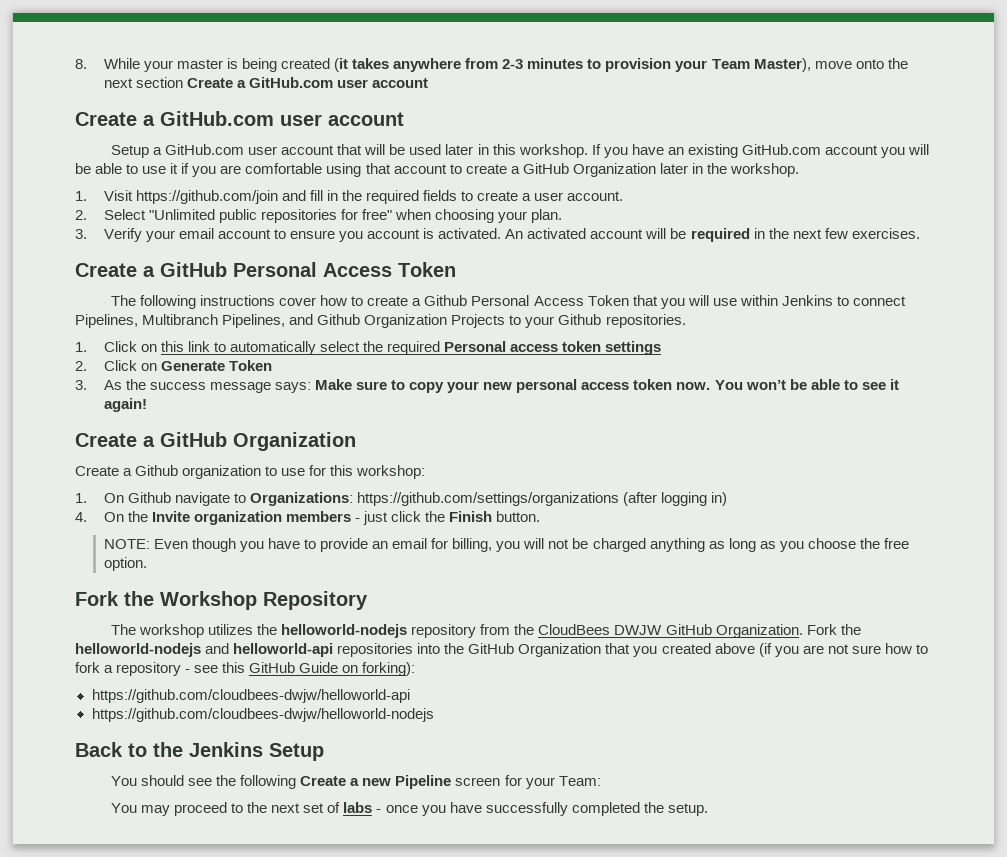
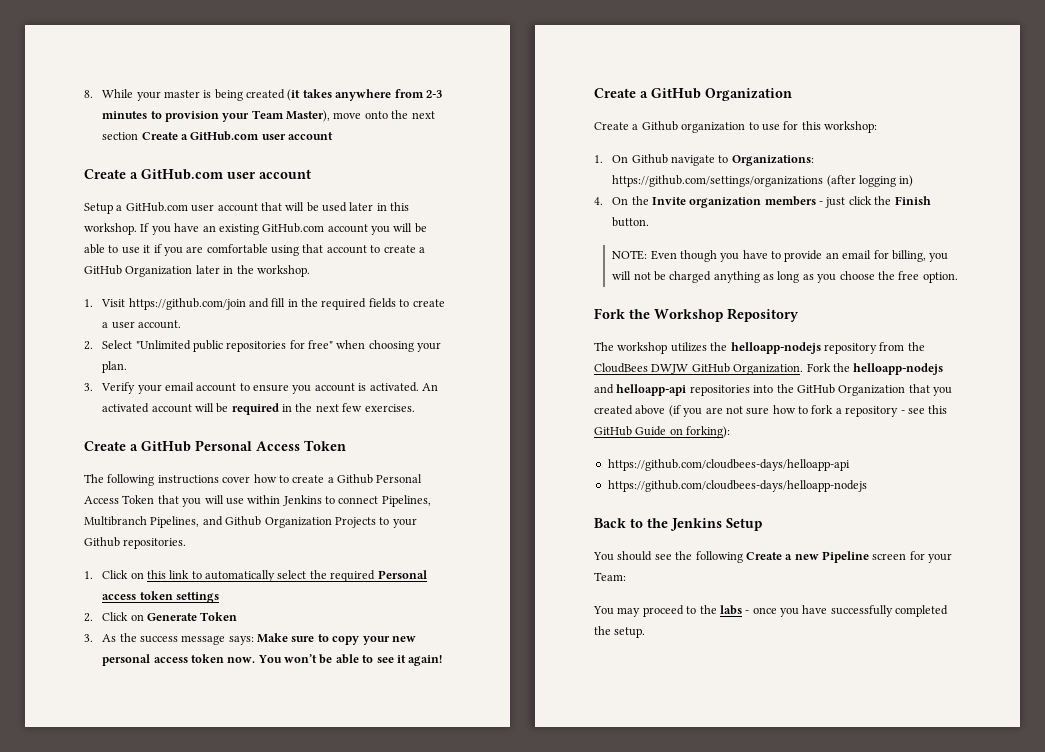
[281,624,408,638] helloworld-nodejs -> [730,342,821,354] helloapp-nodejs
[75,643,334,657] helloworld-nodejs and helloworld-api -> [853,363,944,375] [594,384,687,396] helloapp-nodejs and helloapp-api
[91,689,410,703] [91,708,434,722] https://github.com/cloudbees-dwjw/helloworld-api // https://github.com/cloudbees-dwjw/helloworld-nodejs -> [607,459,850,471] [607,480,867,492] https://github.com/cloudbees-days/helloapp-api // https://github.com/cloudbees-days/helloapp-nodejs
[271,802,341,813] next set of -> (717, 609) none

